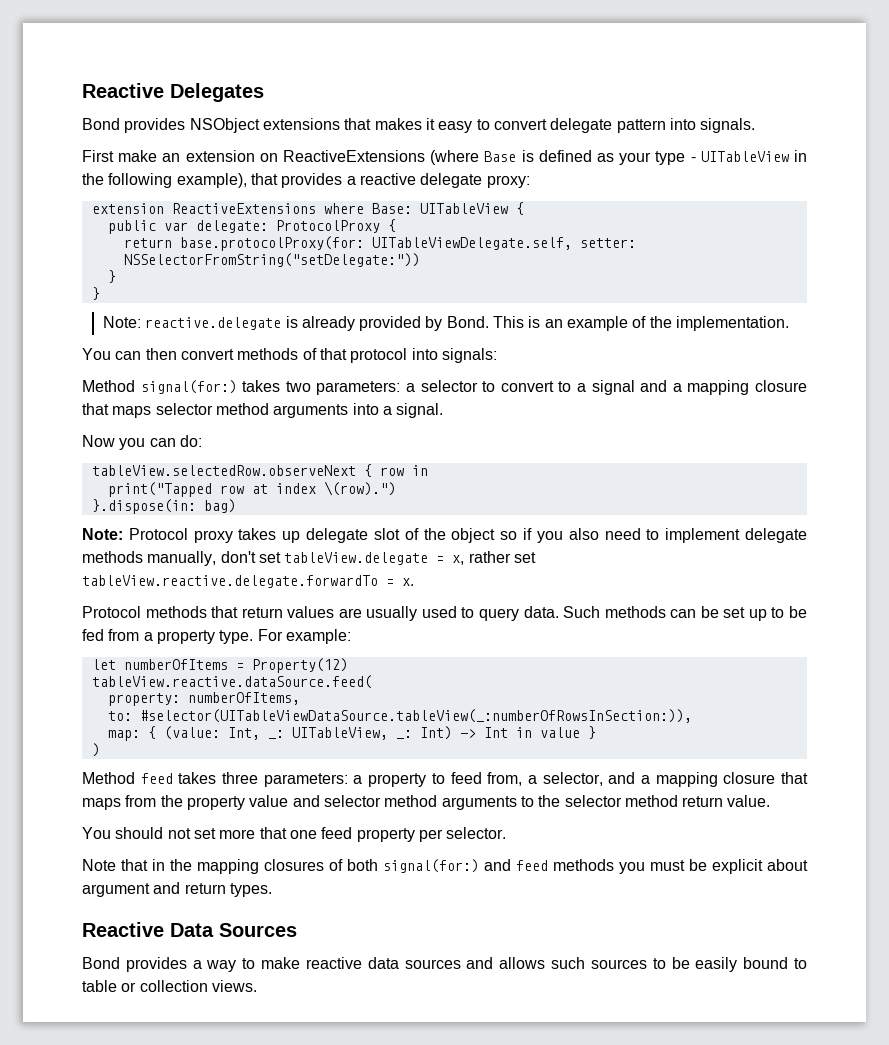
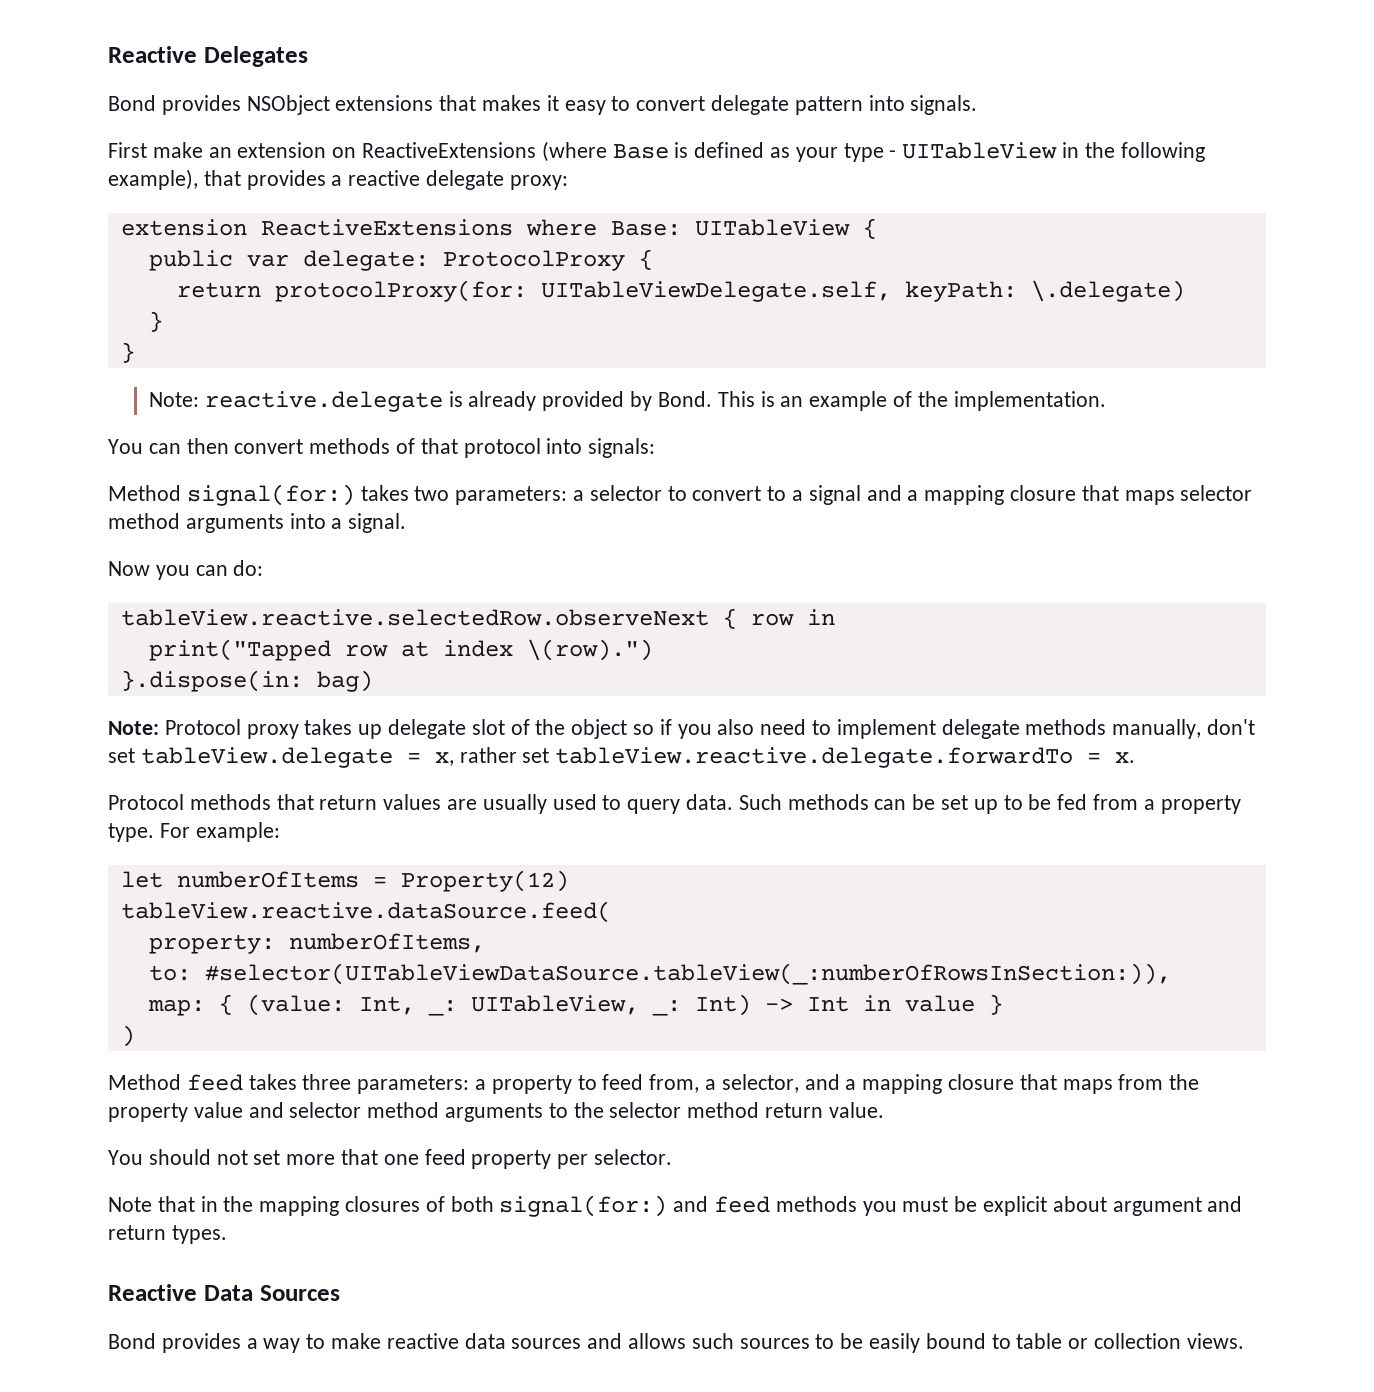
[179,236,636,251] [123,253,420,267] base.protocolProxy(for: UITableViewDelegate.self, setter: NSSelectorFromString("setDelegate:")) -> [274,280,1185,302] protocolProxy(for: UITableViewDelegate.self, keyPath: \.delegate)
[91,465,356,476] tableView.selectedRow.observeNext -> [120,609,709,626] tableView.reactive.selectedRow.observeNext

